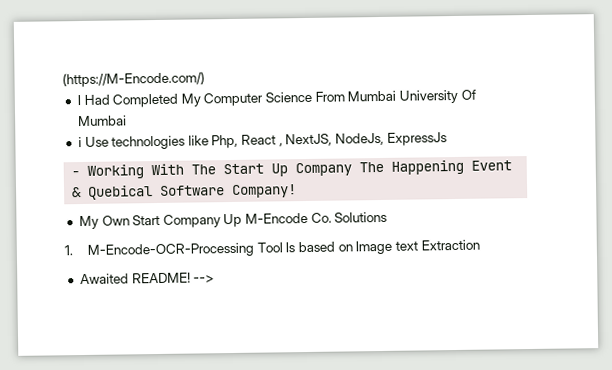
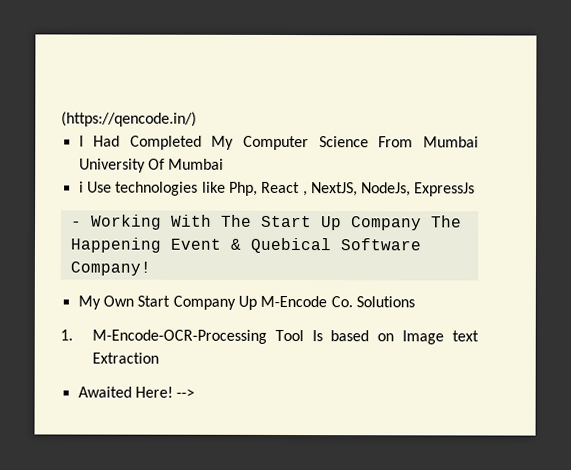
[62,71,205,88] (https://M-Encode.com/) -> [61,111,197,127] (https://qencode.in/)
[131,272,191,284] README! -> [134,386,173,398] Here!

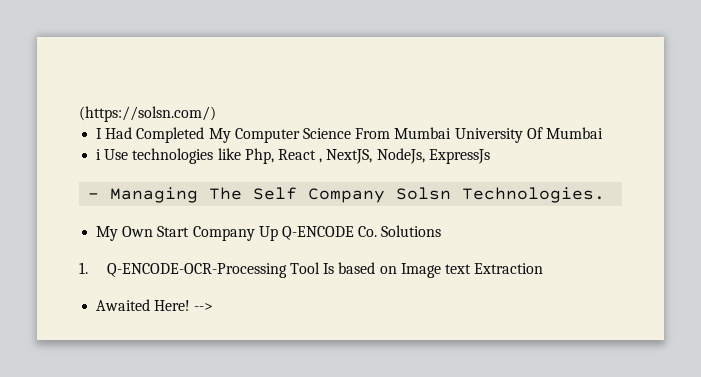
[61,111,197,127] (https://qencode.in/) -> [79,106,216,122] (https://solsn.com/)
[90,214,462,231] [69,237,421,254] [69,261,151,276] Working With The Start Up Company The Happening Event & Quebical Software Company! -> [110,187,606,203] Managing The Self Company Solsn Technologies.
[260,295,328,308] M-Encode -> [281,226,354,240] Q-ENCODE
[91,329,267,344] M-Encode-OCR-Processing -> [106,263,287,278] Q-ENCODE-OCR-Processing

